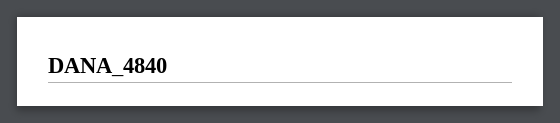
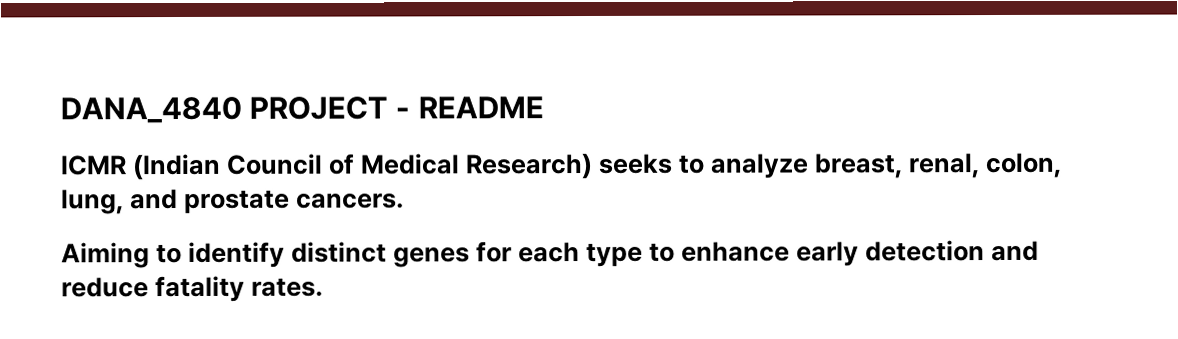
(167, 67) none -> [249,96,544,120] [60,152,1063,181] [61,189,405,215] [61,240,1040,269] [61,275,324,303] PROJECT - README // ICMR (Indian Council of Medical Research) seeks to analyze breast, renal, colon, lung, and prostate cancers. // Aiming to identify distinct genes for each type to enhance early detection and reduce fatality rates.

